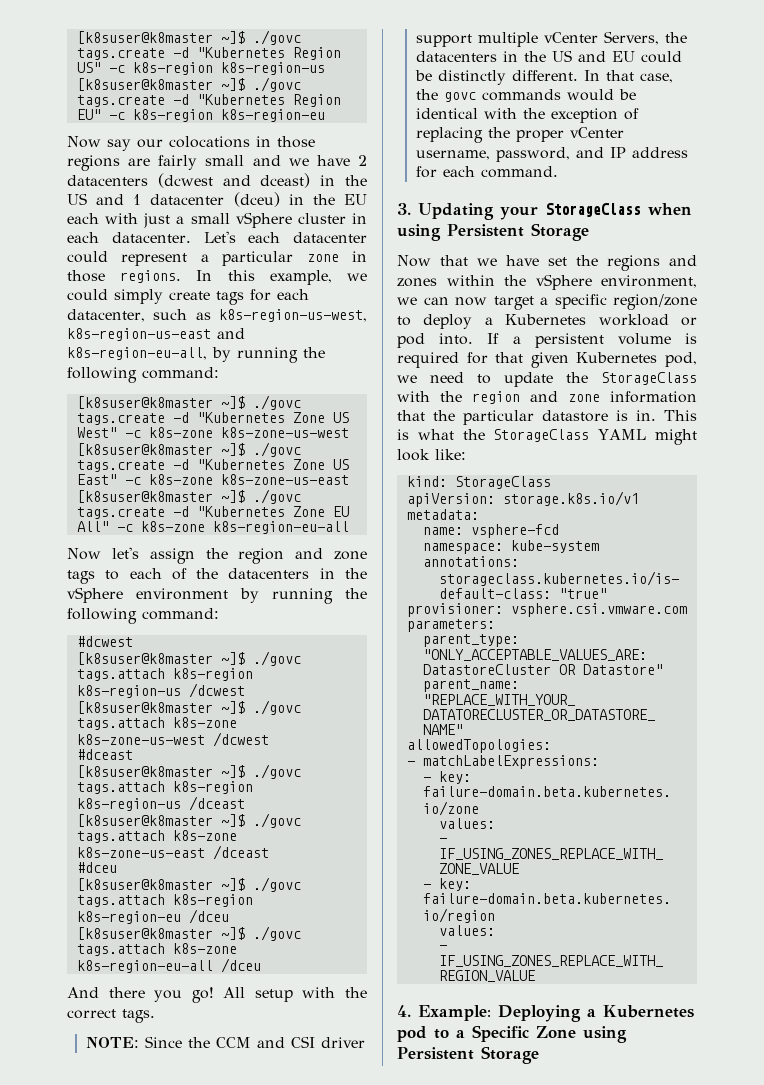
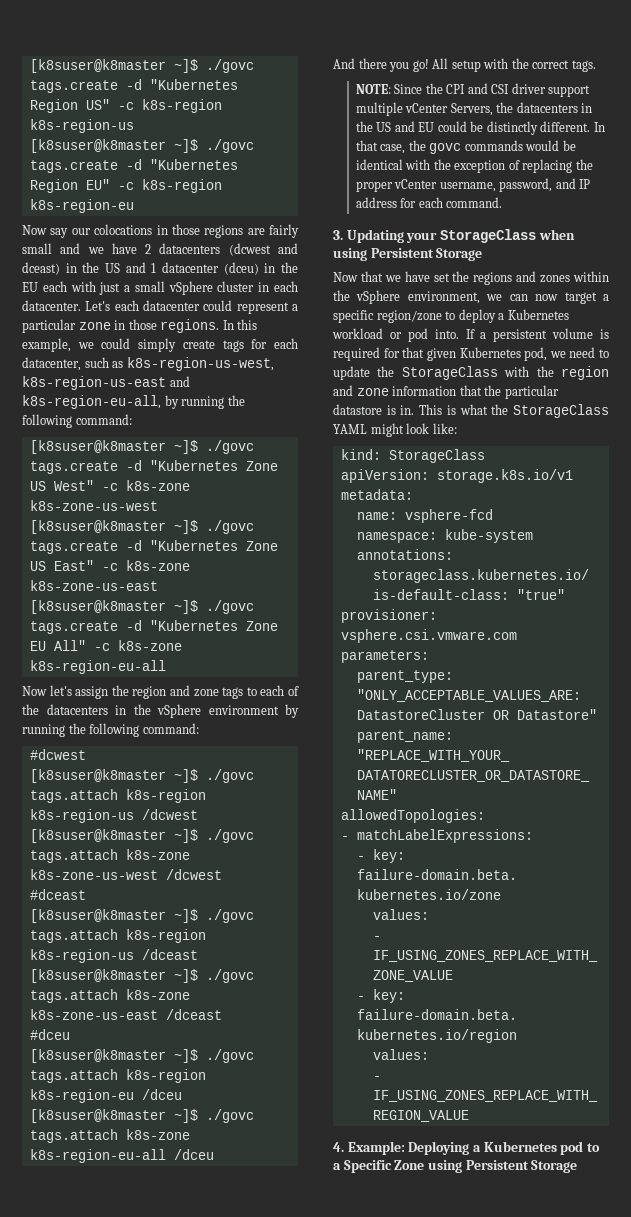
[215,1037,251,1048] CCM -> [446,84,466,94] CPI

